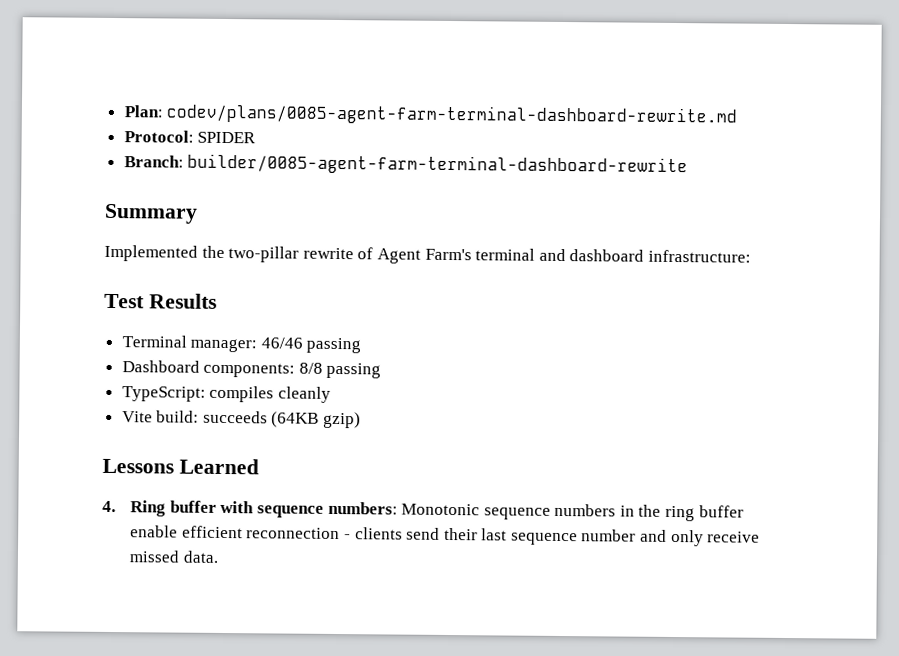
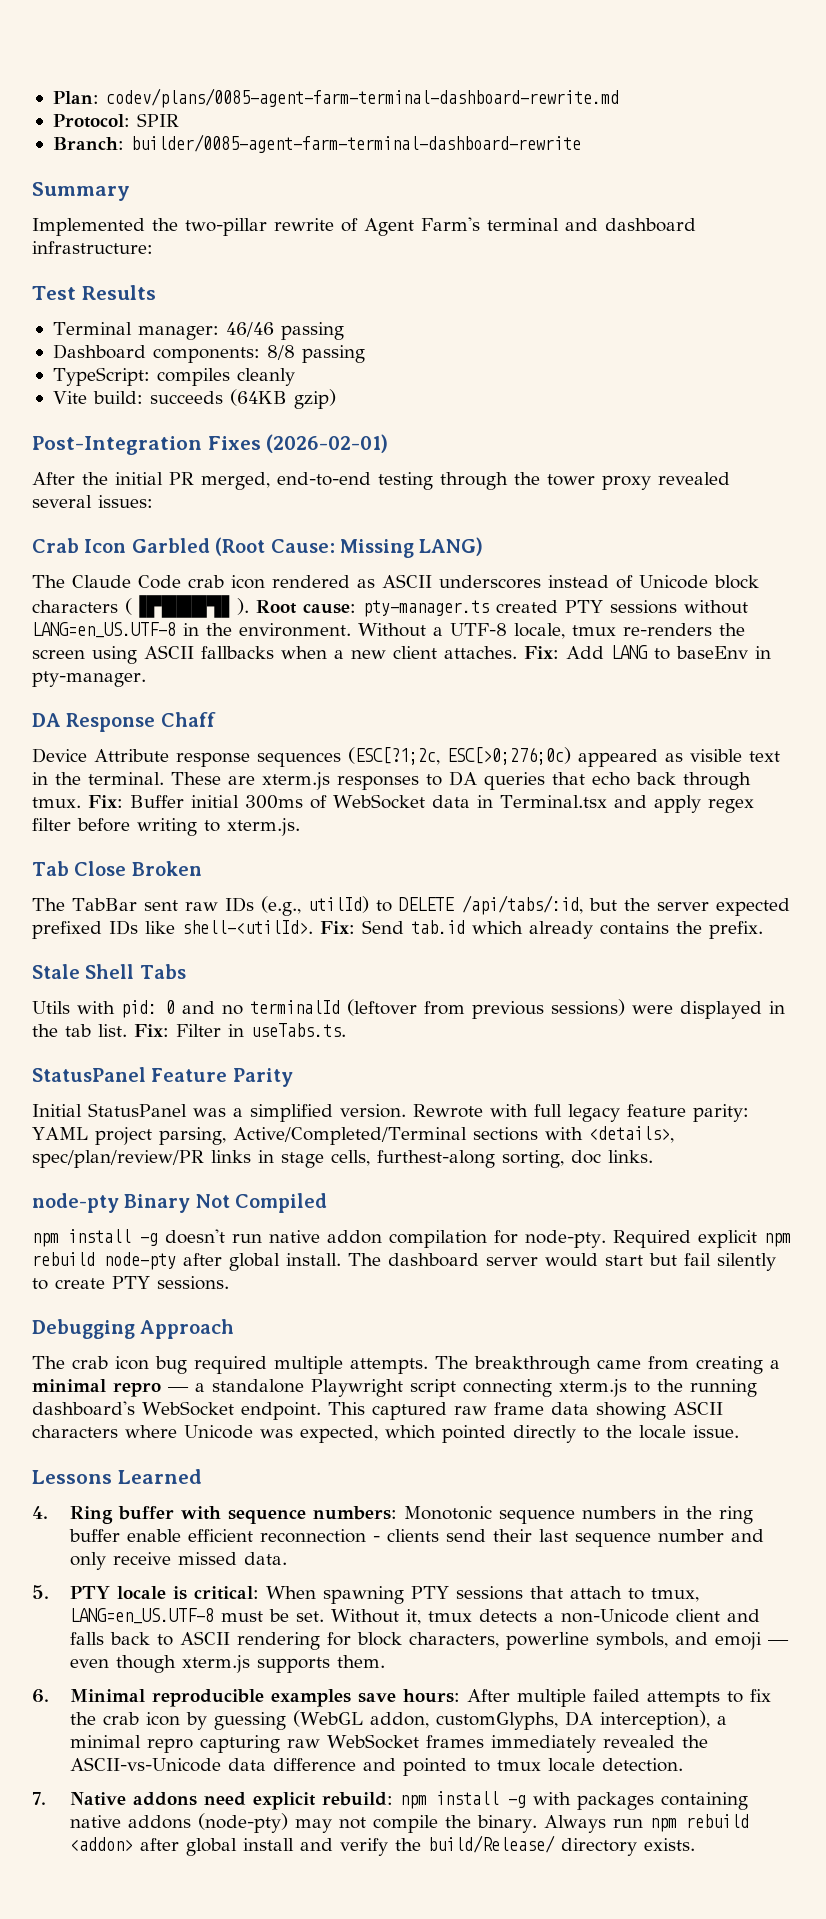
[197,131,257,144] SPIDER -> [136,113,179,127] SPIR
(362, 420) none -> [32,434,389,455] [32,472,730,490] [32,495,153,508] [32,537,484,558] [32,574,759,589] [32,595,748,618] [32,622,745,639] [32,645,771,664] [32,671,146,687] [32,712,216,732] [32,747,780,767] [32,771,751,790] [32,794,754,813] [32,818,300,836] [32,861,202,876] [32,895,790,916] [32,920,763,939] [32,964,186,979] [32,999,785,1019] [32,1023,346,1037] [32,1067,293,1087] [32,1103,749,1122] [32,1126,674,1145] [32,1150,653,1168] [32,1193,328,1213] [32,1229,791,1248] [32,1252,776,1271] [32,1276,229,1290] [32,1319,235,1339] [32,1356,780,1374] [32,1379,757,1397] [32,1401,723,1420] [32,1425,739,1443] // Post-Integration Fixes (2026-02-01) // After the initial PR merged, end-to-end testing through the tower proxy revealed several issues: // Crab Icon Garbled (Root Cause: Missing LANG) // The Claude Code crab icon rendered as ASCII underscores instead of Unicode block characters (▐▛███▜▌). Root cause: pty-manager.ts created PTY sessions without LANG=en_US.UTF-8 in the environment. Without a UTF-8 locale, tmux re-renders the screen using ASCII fallbacks when a new client attaches. Fix: Add LANG to baseEnv in pty-manager. // DA Response Chaff // Device Attribute response sequences (ESC[?1;2c, ESC[>0;276;0c) appeared as visible text in the terminal. These are xterm.js responses to DA queries that echo back through tmux. Fix: Buffer initial 300ms of WebSocket data in Terminal.tsx and apply regex filter before writing to xterm.js. // Tab Close Broken // The TabBar sent raw IDs (e.g., utilId) to DELETE /api/tabs/:id, but the server expected prefixed IDs like shell-<utilId>. Fix: Send tab.id which already contains the prefix. // Stale Shell Tabs // Utils with pid: 0 and no terminalId (leftover from previous sessions) were displayed in the tab list. Fix: Filter in useTabs.ts. // StatusPanel Feature Parity // Initial StatusPanel was a simplified version. Rewrote with full legacy feature parity: YAML project parsing, Active/Completed/Terminal sections with <details>, spec/plan/review/PR links in stage cells, furthest-along sorting, doc links. // node-pty Binary Not Compiled // npm install -g doesn't run native addon compilation for node-pty. Required explicit npm rebuild node-pty after global install. The dashboard server would start but fail silently to create PTY sessions. // Debugging Approach // The crab icon bug required multiple attempts. The breakthrough came from creating a minimal repro — a standalone Playwright script connecting xterm.js to the running dashboard's WebSocket endpoint. This captured raw frame data showing ASCII characters where Unicode was expected, which pointed directly to the locale issue.
(219, 556) none -> [32,1585,699,1604] [69,1608,760,1625] [69,1631,789,1650] [69,1655,385,1673] [32,1689,771,1707] [69,1710,727,1730] [69,1734,708,1753] [69,1757,683,1776] [32,1791,748,1810] [69,1813,749,1833] [69,1835,695,1856] // 5. PTY locale is critical: When spawning PTY sessions that attach to tmux, LANG=en_US.UTF-8 must be set. Without it, tmux detects a non-Unicode client and falls back to ASCII rendering for block characters, powerline symbols, and emoji — even though xterm.js supports them. // 6. Minimal reproducible examples save hours: After multiple failed attempts to fix the crab icon by guessing (WebGL addon, customGlyphs, DA interception), a minimal repro capturing raw WebSocket frames immediately revealed the ASCII-vs-Unicode data difference and pointed to tmux locale detection. // 7. Native addons need explicit rebuild: npm install -g with packages containing native addons (node-pty) may not compile the binary. Always run npm rebuild <addon> after global install and verify the build/Release/ directory exists.

